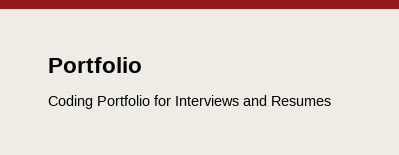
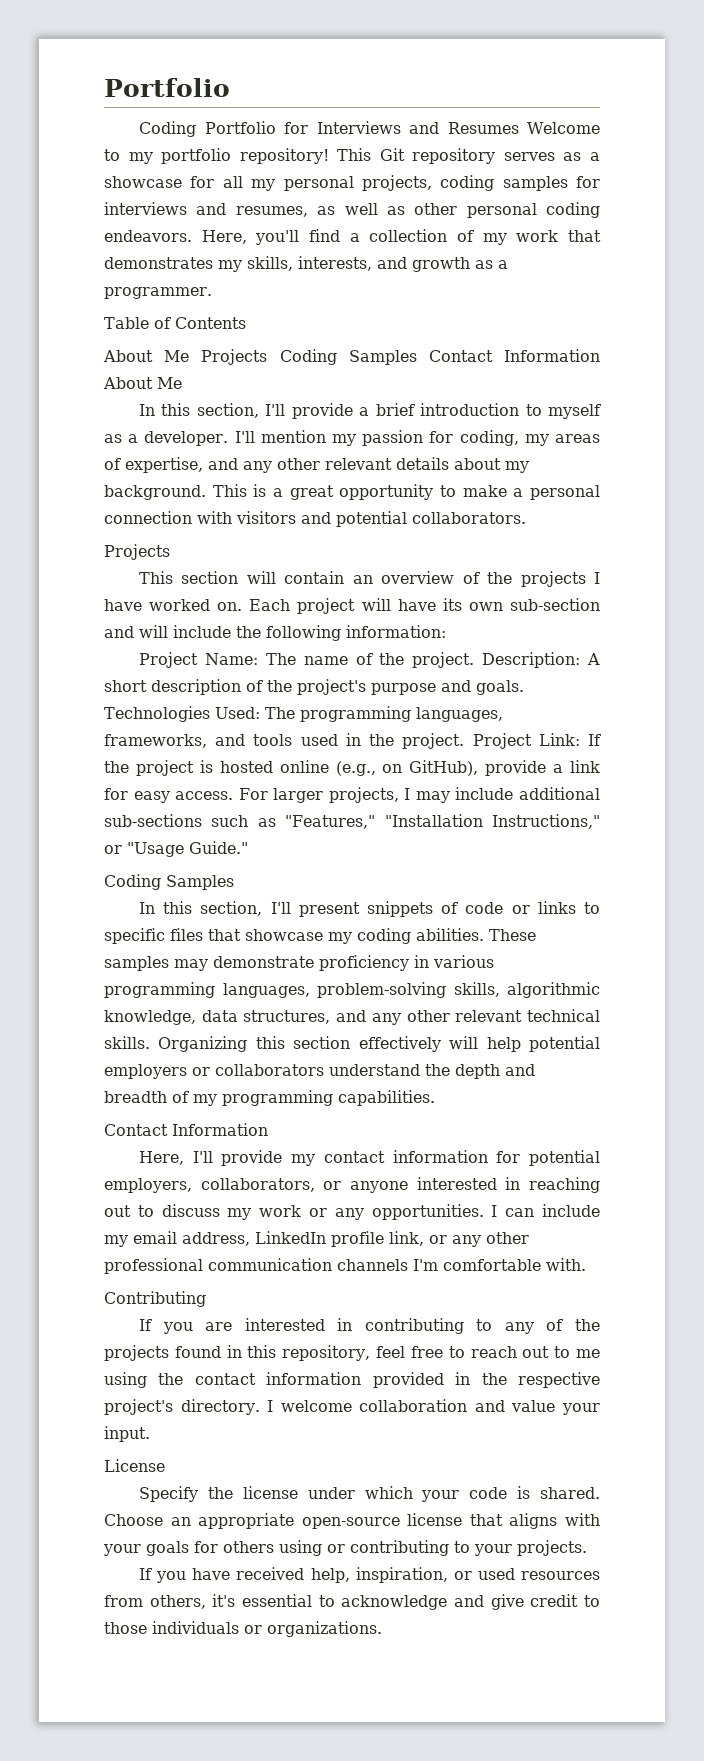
(331, 101) none -> [527,122,601,134] [104,148,600,164] [104,175,600,191] [104,202,600,218] [104,229,601,245] [104,256,508,272] [104,287,212,299] [104,317,246,329] [103,349,600,365] [103,377,182,389] [139,403,601,419] [104,430,601,446] [104,457,529,473] [104,484,600,500] [104,511,526,527] [104,544,170,560] [139,571,600,587] [104,598,600,614] [104,625,446,641] [139,652,600,668] [104,679,524,695] [104,706,503,722] [104,733,601,749] [104,760,600,776] [104,787,600,803] [104,814,600,829] [104,841,248,857] [104,874,234,890] [139,901,601,917] [104,928,536,944] [104,955,494,971] [104,982,600,998] [104,1009,600,1025] [104,1036,600,1052] [104,1064,535,1079] [104,1090,435,1106] [104,1123,268,1136] [139,1150,600,1166] [104,1177,600,1193] [104,1204,600,1220] [104,1231,529,1247] [104,1258,586,1274] [104,1291,206,1307] [139,1318,601,1334] [104,1345,600,1361] [104,1372,600,1388] [104,1399,600,1415] [104,1426,150,1442] [104,1459,165,1472] [139,1486,600,1502] [104,1513,600,1529] [103,1540,587,1556] [139,1567,600,1583] [104,1594,600,1610] [104,1621,382,1637] Welcome to my portfolio repository! This Git repository serves as a showcase for all my personal projects, coding samples for interviews and resumes, as well as other personal coding endeavors. Here, you'll find a collection of my work that demonstrates my skills, interests, and growth as a programmer. // Table of Contents // About Me Projects Coding Samples Contact Information About Me // In this section, I'll provide a brief introduction to myself as a developer. I'll mention my passion for coding, my areas of expertise, and any other relevant details about my background. This is a great opportunity to make a personal connection with visitors and potential collaborators. // Projects // This section will contain an overview of the projects I have worked on. Each project will have its own sub-section and will include the following information: // Project Name: The name of the project. Description: A short description of the project's purpose and goals. Technologies Used: The programming languages, frameworks, and tools used in the project. Project Link: If the project is hosted online (e.g., on GitHub), provide a link for easy access. For larger projects, I may include additional sub-sections such as "Features," "Installation Instructions," or "Usage Guide." // Coding Samples // In this section, I'll present snippets of code or links to specific files that showcase my coding abilities. These samples may demonstrate proficiency in various programming languages, problem-solving skills, algorithmic knowledge, data structures, and any other relevant technical skills. Organizing this section effectively will help potential employers or collaborators understand the depth and breadth of my programming capabilities. // Contact Information // Here, I'll provide my contact information for potential employers, collaborators, or anyone interested in reaching out to discuss my work or any opportunities. I can include my email address, LinkedIn profile link, or any other professional communication channels I'm comfortable with. // Contributing // If you are interested in contributing to any of the projects found in this repository, feel free to reach out to me using the contact information provided in the respective project's directory. I welcome collaboration and value your input. // License // Specify the license under which your code is shared. Choose an appropriate open-source license that aligns with your goals for others using or contributing to your projects. // If you have received help, inspiration, or used resources from others, it's essential to acknowledge and give credit to those individuals or organizations.

